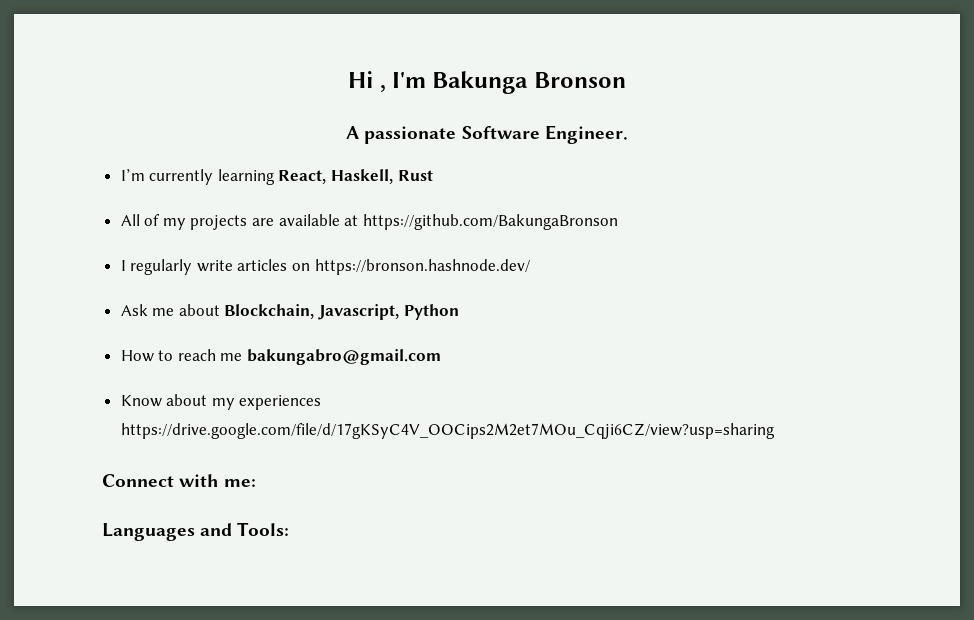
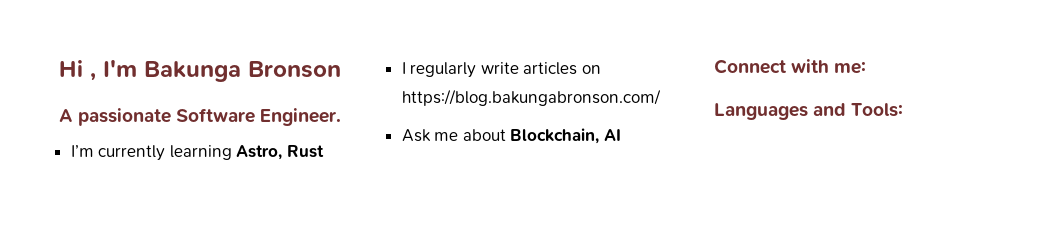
[278,169,394,184] React, Haskell, -> [236,145,283,160] Astro,
[120,214,618,230] // All of my projects are available at https://github.com/BakungaBronson -> (325, 151) none
[314,259,530,275] https://bronson.hashnode.dev/ -> [401,89,661,106] https://blog.bakungabronson.com/
[318,304,459,320] [120,349,442,365] [120,394,322,410] [120,423,775,439] Javascript, Python // How to reach me bakungabro@gmail.com // Know about my experiences https://drive.google.com/file/d/17gKSyC4V_OOCips2M2et7MOu_Cqji6CZ/view?usp=sharing -> [604,129,622,141] AI

